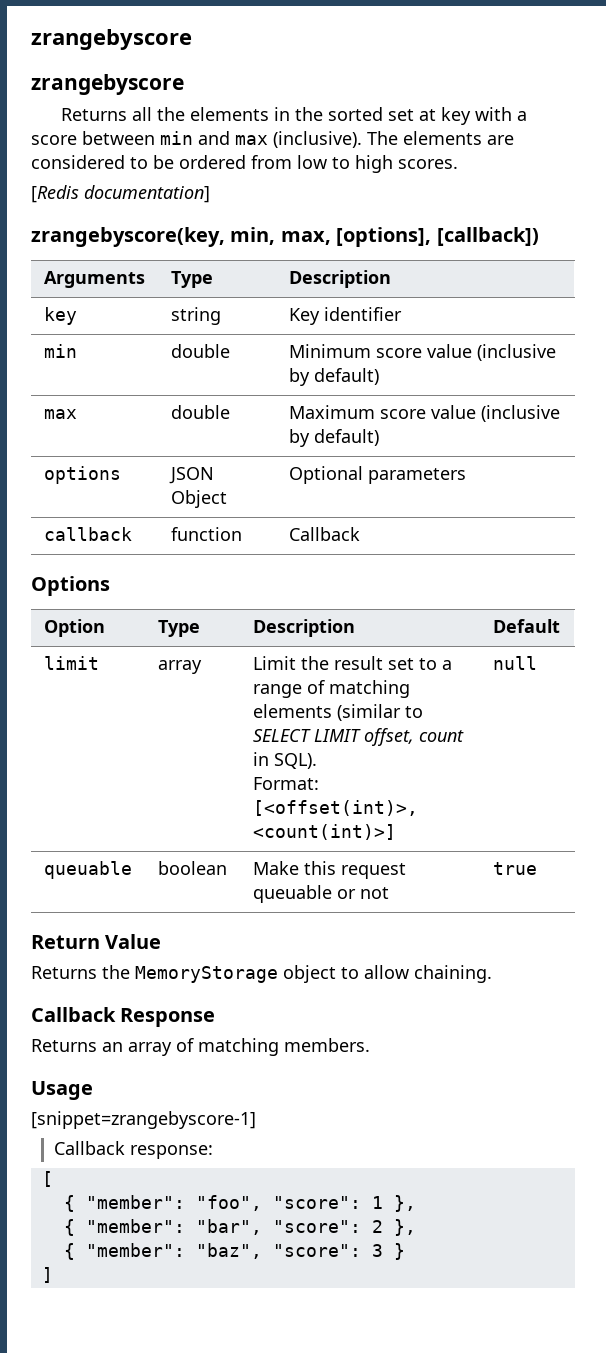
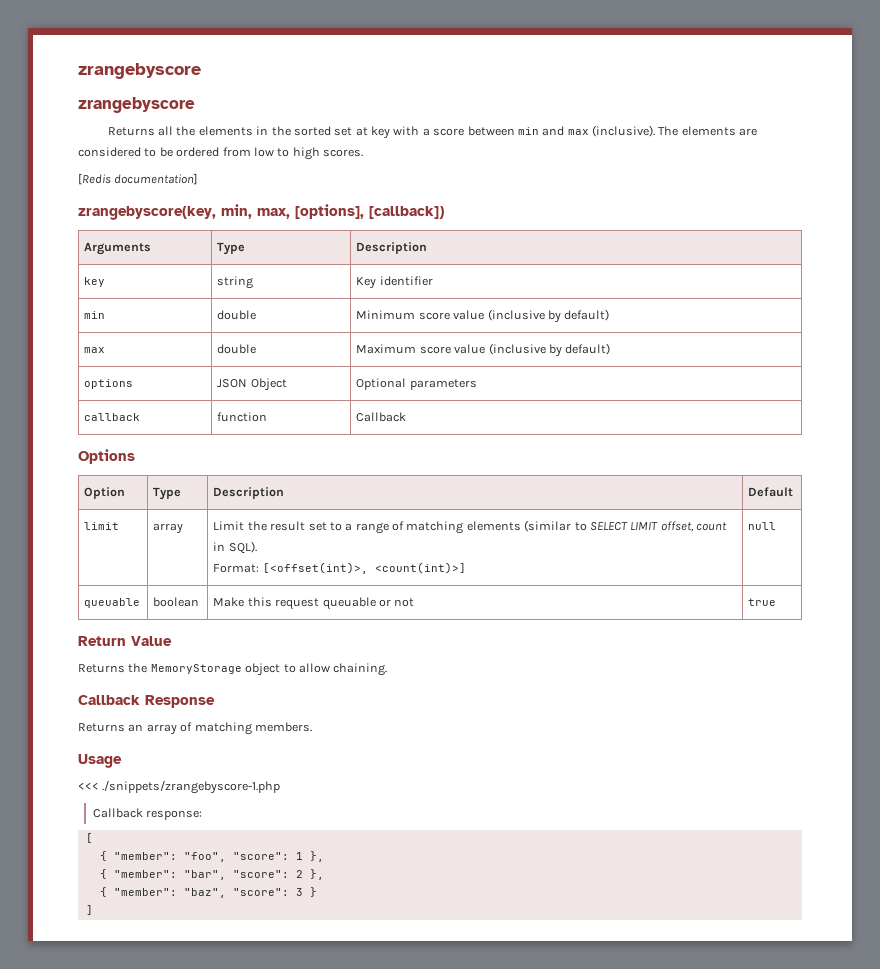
[31,1111,256,1129] [snippet=zrangebyscore-1] -> [78,780,281,794] <<< ./snippets/zrangebyscore-1.php

